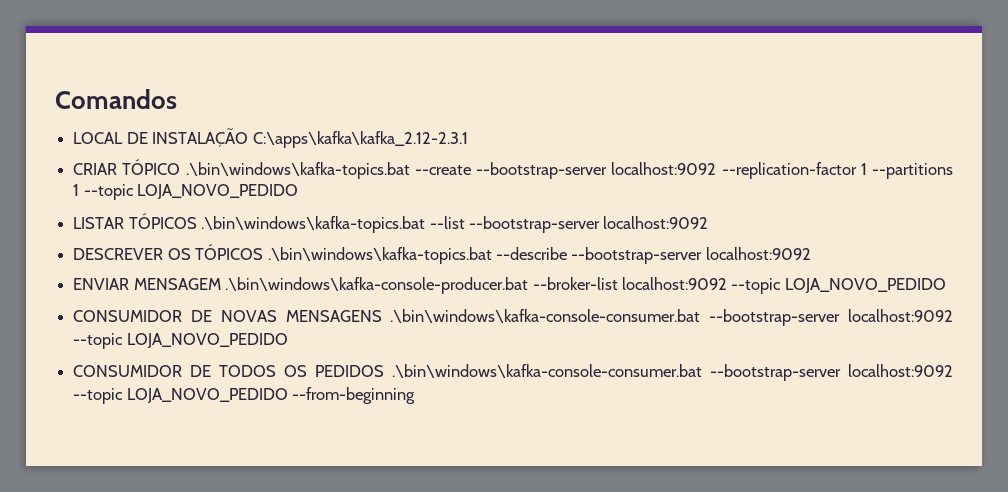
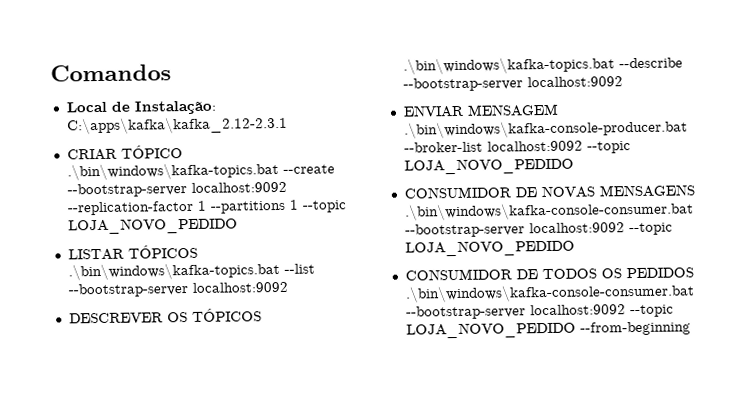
[73,128,249,147] LOCAL DE INSTALAÇÃO -> [65,100,216,115] Local de Instalação:

